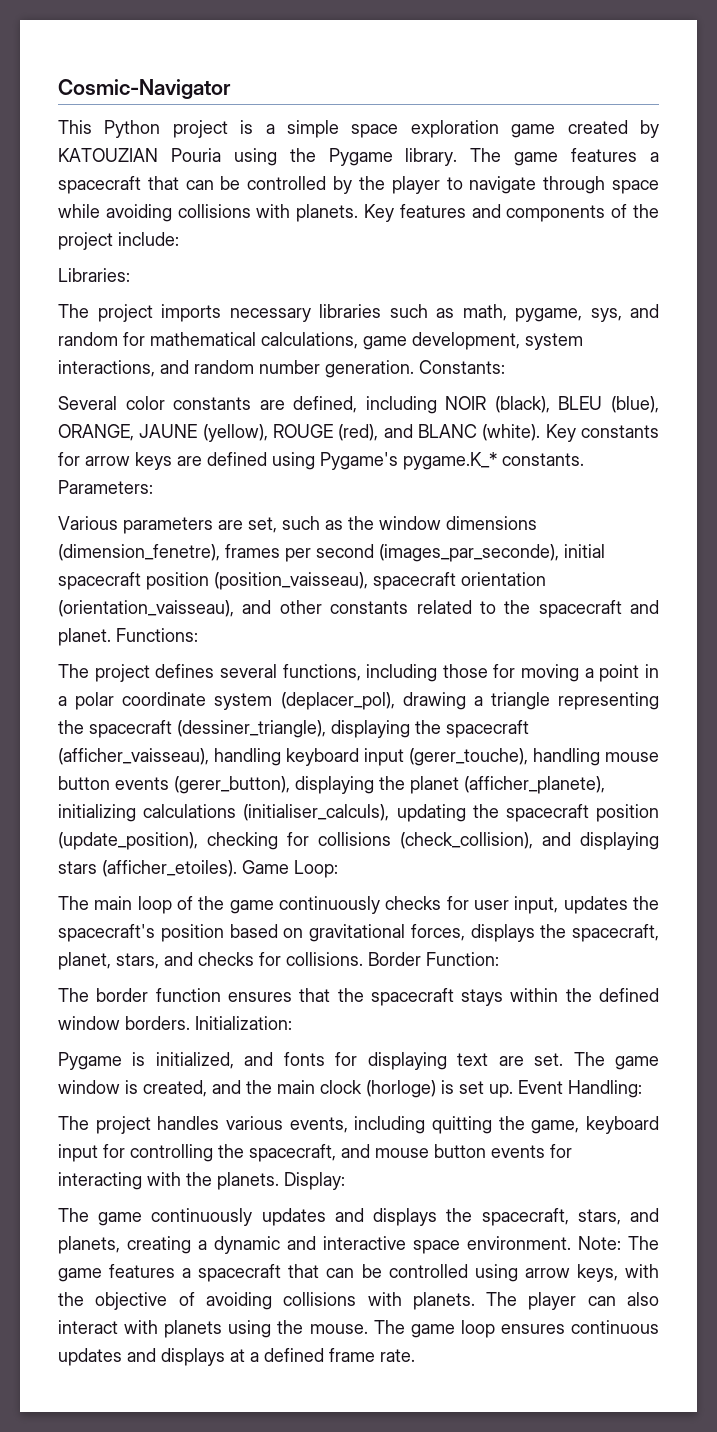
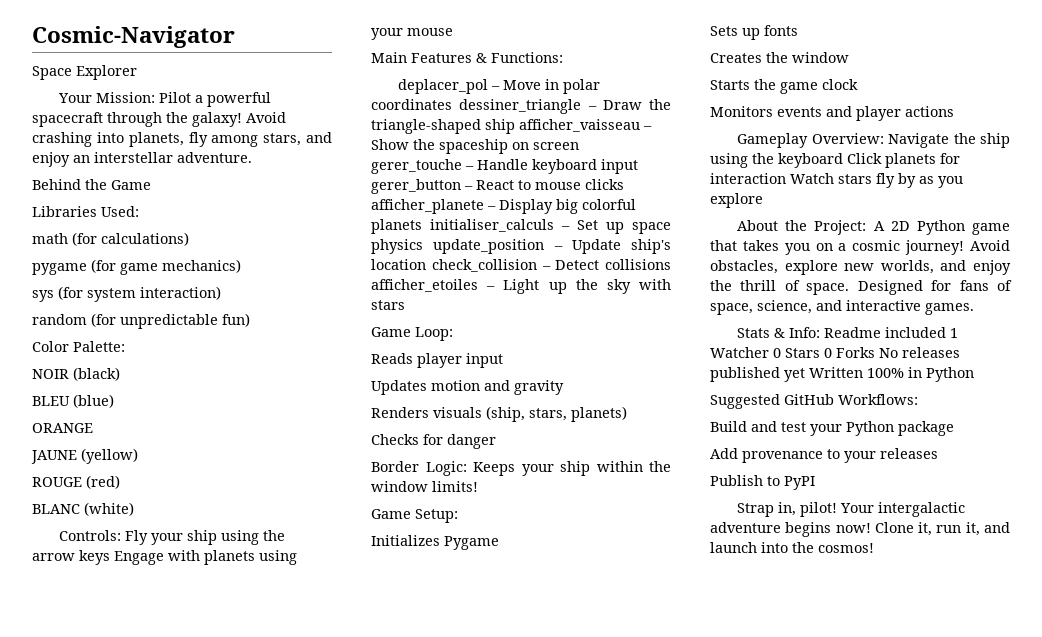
[58,120,659,138] [58,148,660,166] [58,176,659,194] [58,204,659,222] [58,232,179,250] [58,268,130,282] [58,304,659,322] [58,332,583,350] [58,360,505,378] [58,396,659,414] [58,424,659,442] [58,452,584,470] [58,480,153,494] [58,516,537,534] [58,544,605,562] [58,572,546,590] [58,600,659,618] [58,628,198,646] [58,664,659,682] [58,692,659,710] [58,720,529,738] [58,748,659,766] [58,776,605,794] [58,804,660,822] [58,832,659,850] [58,860,237,877] This Python project is a simple space exploration game created by KATOUZIAN Pouria using the Pygame library. The game features a spacecraft that can be controlled by the player to navigate through space while avoiding collisions with planets. Key features and components of the project include: // Libraries: // The project imports necessary libraries such as math, pygame, sys, and random for mathematical calculations, game development, system interactions, and random number generation. Constants: // Several color constants are defined, including NOIR (black), BLEU (blue), ORANGE, JAUNE (yellow), ROUGE (red), and BLANC (white). Key constants for arrow keys are defined using Pygame's pygame.K_* constants. Parameters: // Various parameters are set, such as the window dimensions (dimension_fenetre), frames per second (images_par_seconde), initial spacecraft position (position_vaisseau), spacecraft orientation (orientation_vaisseau), and other constants related to the spacecraft and planet. Functions: // The project defines several functions, including those for moving a point in a polar coordinate system (deplacer_pol), drawing a triangle representing the spacecraft (dessiner_triangle), displaying the spacecraft (afficher_vaisseau), handling keyboard input (gerer_touche), handling mouse button events (gerer_button), displaying the planet (afficher_planete), initializing calculations (initialiser_calculs), updating the spacecraft position (update_position), checking for collisions (check_collision), and displaying stars (afficher_etoiles). -> [32,65,137,80] [58,92,272,107] [32,112,286,127] [32,132,332,147] [32,152,252,167] [32,179,151,190] [32,206,139,217] [32,232,189,246] [32,259,241,275] [32,286,221,302] [32,313,250,329] [32,341,125,352] [32,367,120,381] [32,394,114,408] [32,423,93,433] [31,448,138,464] [32,475,120,489] [32,502,134,516] [59,530,286,545] [32,550,297,565] [371,28,453,40] [371,52,563,63] [398,79,601,94] [371,99,671,114] [371,119,652,134] [371,139,579,154] [371,159,638,174] [371,179,624,194] [371,199,636,214] [371,219,671,234] [371,239,671,254] [371,259,671,272] [371,279,671,294] [371,300,405,310] Space Explorer // Your Mission: Pilot a powerful spacecraft through the galaxy! Avoid crashing into planets, fly among stars, and enjoy an interstellar adventure. // Behind the Game // Libraries Used: // math (for calculations) // pygame (for game mechanics) // sys (for system interaction) // random (for unpredictable fun) // Color Palette: // NOIR (black) // BLEU (blue) // ORANGE // JAUNE (yellow) // ROUGE (red) // BLANC (white) // Controls: Fly your ship using the arrow keys Engage with planets using your mouse // Main Features & Functions: // deplacer_pol – Move in polar coordinates dessiner_triangle – Draw the triangle-shaped ship afficher_vaisseau – Show the spaceship on screen gerer_touche – Handle keyboard input gerer_button – React to mouse clicks afficher_planete – Display big colorful planets initialiser_calculs – Set up space physics update_position – Update ship's location check_collision – Detect collisions afficher_etoiles – Light up the sky with stars //
[58,896,659,914] [58,924,659,942] [58,952,499,970] [58,988,659,1006] [58,1016,292,1030] [58,1052,659,1070] [58,1080,642,1098] [58,1116,659,1134] [58,1144,572,1162] [58,1172,345,1190] [58,1208,659,1226] [58,1236,659,1254] [58,1264,659,1282] [58,1292,659,1310] [58,1320,660,1338] [58,1348,415,1366] The main loop of the game continuously checks for user input, updates the spacecraft's position based on gravitational forces, displays the spacecraft, planet, stars, and checks for collisions. Border Function: // The border function ensures that the spacecraft stays within the defined window borders. Initialization: // Pygame is initialized, and fonts for displaying text are set. The game window is created, and the main clock (horloge) is set up. Event Handling: // The project handles various events, including quitting the game, keyboard input for controlling the spacecraft, and mouse button events for interacting with the planets. Display: // The game continuously updates and displays the spacecraft, stars, and planets, creating a dynamic and interactive space environment. Note: The game features a spacecraft that can be controlled using arrow keys, with the objective of avoiding collisions with planets. The player can also interact with planets using the mouse. The game loop ensures continuous updates and displays at a defined frame rate. -> [371,353,503,368] [371,380,564,395] [371,406,627,422] [371,434,496,449] [371,461,671,476] [371,481,478,492] [371,509,458,523] [371,535,499,550] [710,25,798,40] [710,52,849,63] [710,79,858,94] [710,106,954,121] [737,133,1010,148] [710,153,960,168] [710,173,963,188] [710,193,763,208] [737,220,1010,235] [710,240,1010,255] [710,260,1011,275] [710,280,1012,295] [710,300,974,315] [737,327,959,338] [710,347,960,358] [710,367,974,382] [710,394,918,409] [710,421,954,436] [710,448,938,463] [710,475,815,490] [737,502,966,517] [710,522,1010,537] [710,542,874,553] Reads player input // Updates motion and gravity // Renders visuals (ship, stars, planets) // Checks for danger // Border Logic: Keeps your ship within the window limits! // Game Setup: // Initializes Pygame // Sets up fonts // Creates the window // Starts the game clock // Monitors events and player actions // Gameplay Overview: Navigate the ship using the keyboard Click planets for interaction Watch stars fly by as you explore // About the Project: A 2D Python game that takes you on a cosmic journey! Avoid obstacles, explore new worlds, and enjoy the thrill of space. Designed for fans of space, science, and interactive games. // Stats & Info: Readme included 1 Watcher 0 Stars 0 Forks No releases published yet Written 100% in Python // Suggested GitHub Workflows: // Build and test your Python package // Add provenance to your releases // Publish to PyPI // Strap in, pilot! Your intergalactic adventure begins now! Clone it, run it, and launch into the cosmos!

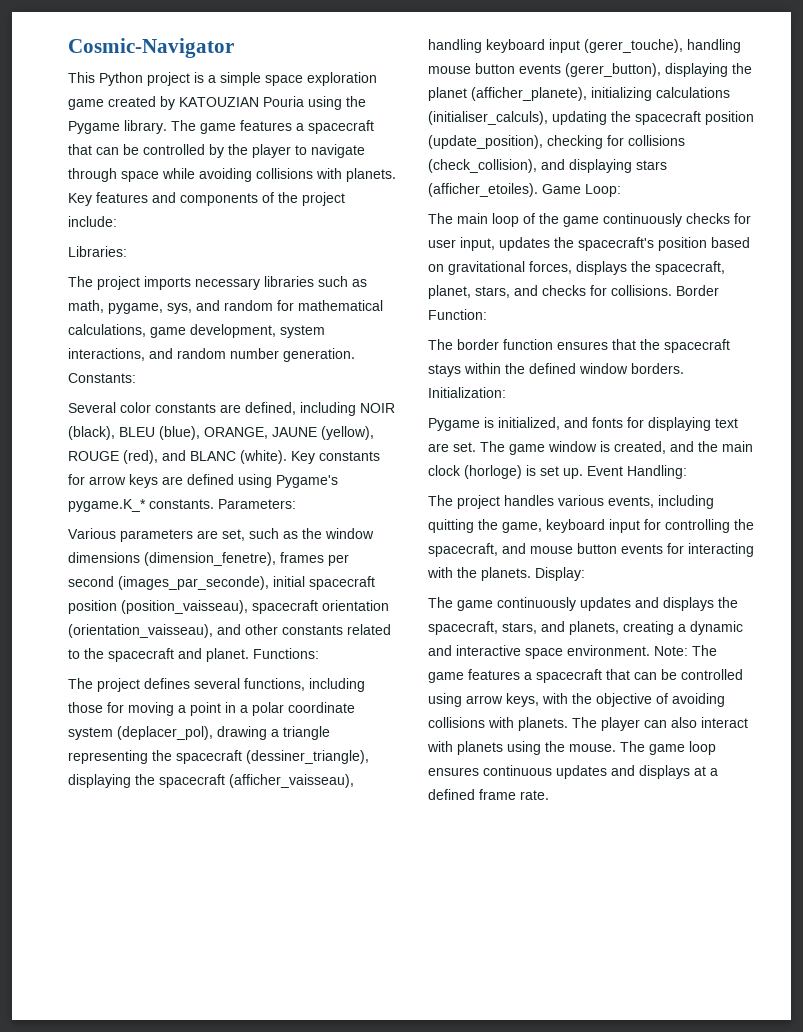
[32,65,137,80] [58,92,272,107] [32,112,286,127] [32,132,332,147] [32,152,252,167] [32,179,151,190] [32,206,139,217] [32,232,189,246] [32,259,241,275] [32,286,221,302] [32,313,250,329] [32,341,125,352] [32,367,120,381] [32,394,114,408] [32,423,93,433] [31,448,138,464] [32,475,120,489] [32,502,134,516] [59,530,286,545] [32,550,297,565] [371,28,453,40] [371,52,563,63] [398,79,601,94] [371,99,671,114] [371,119,652,134] [371,139,579,154] [371,159,638,174] [371,179,624,194] [371,199,636,214] [371,219,671,234] [371,239,671,254] [371,259,671,272] [371,279,671,294] [371,300,405,310] [371,327,453,341] [371,353,503,368] [371,380,564,395] [371,406,627,422] [371,434,496,449] [371,461,671,476] [371,481,478,492] [371,509,458,523] [371,535,499,550] [710,25,798,40] [710,52,849,63] [710,79,858,94] [710,106,954,121] [737,133,1010,148] [710,153,960,168] [710,173,963,188] [710,193,763,208] [737,220,1010,235] [710,240,1010,255] [710,260,1011,275] [710,280,1012,295] [710,300,974,315] [737,327,959,338] [710,347,960,358] [710,367,974,382] [710,394,918,409] [710,421,954,436] [710,448,938,463] [710,475,815,490] [737,502,966,517] [710,522,1010,537] [710,542,874,553] Space Explorer // Your Mission: Pilot a powerful spacecraft through the galaxy! Avoid crashing into planets, fly among stars, and enjoy an interstellar adventure. // Behind the Game // Libraries Used: // math (for calculations) // pygame (for game mechanics) // sys (for system interaction) // random (for unpredictable fun) // Color Palette: // NOIR (black) // BLEU (blue) // ORANGE // JAUNE (yellow) // ROUGE (red) // BLANC (white) // Controls: Fly your ship using the arrow keys Engage with planets using your mouse // Main Features & Functions: // deplacer_pol – Move in polar coordinates dessiner_triangle – Draw the triangle-shaped ship afficher_vaisseau – Show the spaceship on screen gerer_touche – Handle keyboard input gerer_button – React to mouse clicks afficher_planete – Display big colorful planets initialiser_calculs – Set up space physics update_position – Update ship's location check_collision – Detect collisions afficher_etoiles – Light up the sky with stars // Game Loop: // Reads player input // Updates motion and gravity // Renders visuals (ship, stars, planets) // Checks for danger // Border Logic: Keeps your ship within the window limits! // Game Setup: // Initializes Pygame // Sets up fonts // Creates the window // Starts the game clock // Monitors events and player actions // Gameplay Overview: Navigate the ship using the keyboard Click planets for interaction Watch stars fly by as you explore // About the Project: A 2D Python game that takes you on a cosmic journey! Avoid obstacles, explore new worlds, and enjoy the thrill of space. Designed for fans of space, science, and interactive games. // Stats & Info: Readme included 1 Watcher 0 Stars 0 Forks No releases published yet Written 100% in Python // Suggested GitHub Workflows: // Build and test your Python package // Add provenance to your releases // Publish to PyPI // Strap in, pilot! Your intergalactic adventure begins now! Clone it, run it, and launch into the cosmos! -> [68,72,377,86] [68,96,366,110] [68,120,374,134] [68,144,365,158] [68,168,396,182] [68,192,345,206] [68,216,117,227] [68,246,127,257] [68,276,367,290] [68,300,383,314] [68,324,325,338] [68,348,355,362] [68,373,136,383] [68,402,395,416] [68,426,374,440] [68,450,380,464] [68,474,338,488] [68,499,296,512] [68,528,374,542] [68,552,349,566] [68,576,375,590] [68,600,389,614] [68,624,391,638] [68,648,319,662] [68,678,365,692] [68,702,355,716] [68,726,330,740] [68,750,369,764] [68,774,354,788] [428,39,741,53] [428,63,752,77] [428,87,730,101] [428,111,754,125] [428,135,685,149] [428,159,667,173] [428,183,621,197] [428,213,751,227] [428,237,750,251] [428,261,725,275] [428,285,719,299] [428,309,487,320] [428,339,730,353] [428,363,684,377] [428,387,506,398] [428,417,738,431] [428,441,753,455] [428,465,687,479] [428,495,714,509] [428,519,754,533] [428,543,754,557] [427,567,585,581] [428,597,738,611] [428,621,743,635] [428,645,717,659] [428,669,743,683] [428,693,725,707] [428,717,748,731] [427,741,716,755] [428,765,718,779] [428,789,549,800] This Python project is a simple space exploration game created by KATOUZIAN Pouria using the Pygame library. The game features a spacecraft that can be controlled by the player to navigate through space while avoiding collisions with planets. Key features and components of the project include: // Libraries: // The project imports necessary libraries such as math, pygame, sys, and random for mathematical calculations, game development, system interactions, and random number generation. Constants: // Several color constants are defined, including NOIR (black), BLEU (blue), ORANGE, JAUNE (yellow), ROUGE (red), and BLANC (white). Key constants for arrow keys are defined using Pygame's pygame.K_* constants. Parameters: // Various parameters are set, such as the window dimensions (dimension_fenetre), frames per second (images_par_seconde), initial spacecraft position (position_vaisseau), spacecraft orientation (orientation_vaisseau), and other constants related to the spacecraft and planet. Functions: // The project defines several functions, including those for moving a point in a polar coordinate system (deplacer_pol), drawing a triangle representing the spacecraft (dessiner_triangle), displaying the spacecraft (afficher_vaisseau), handling keyboard input (gerer_touche), handling mouse button events (gerer_button), displaying the planet (afficher_planete), initializing calculations (initialiser_calculs), updating the spacecraft position (update_position), checking for collisions (check_collision), and displaying stars (afficher_etoiles). Game Loop: // The main loop of the game continuously checks for user input, updates the spacecraft's position based on gravitational forces, displays the spacecraft, planet, stars, and checks for collisions. Border Function: // The border function ensures that the spacecraft stays within the defined window borders. Initialization: // Pygame is initialized, and fonts for displaying text are set. The game window is created, and the main clock (horloge) is set up. Event Handling: // The project handles various events, including quitting the game, keyboard input for controlling the spacecraft, and mouse button events for interacting with the planets. Display: // The game continuously updates and displays the spacecraft, stars, and planets, creating a dynamic and interactive space environment. Note: The game features a spacecraft that can be controlled using arrow keys, with the objective of avoiding collisions with planets. The player can also interact with planets using the mouse. The game loop ensures continuous updates and displays at a defined frame rate.

